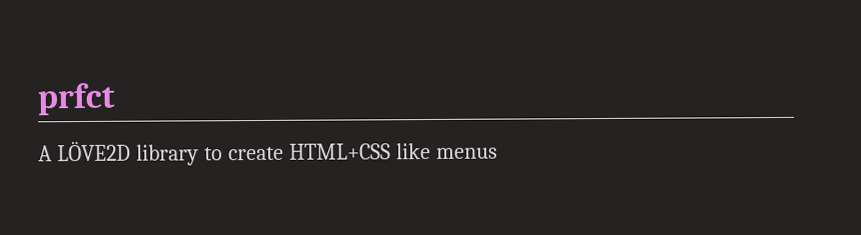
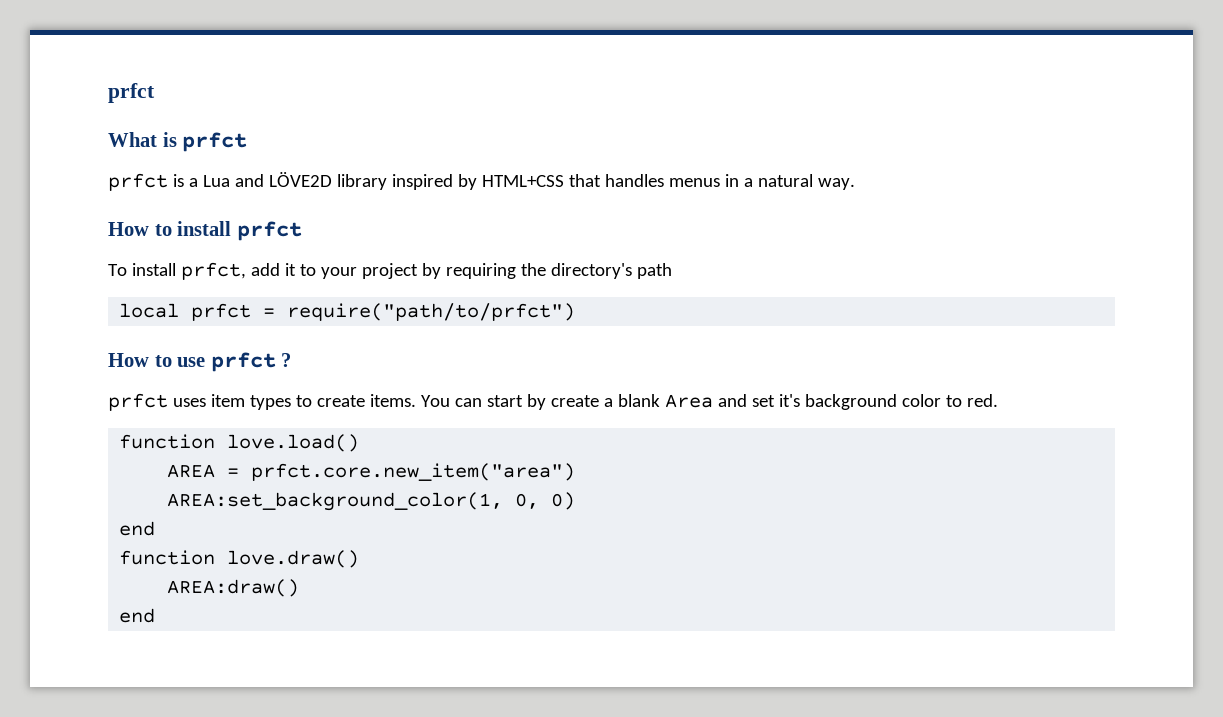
[37,82,115,116] [38,140,498,166] prfct // A LÖVE2D library to create HTML+CSS like menus -> [108,83,155,103] [108,132,248,152] [108,172,855,191] [108,221,302,241] [108,262,672,280] [119,303,576,321] [108,352,292,372] [108,393,998,411] [119,434,360,452] [167,463,576,481] [167,492,576,511] [119,521,156,536] [119,550,360,568] [167,579,300,597] [119,608,156,623] prfct // What is prfct // prfct is a Lua and LÖVE2D library inspired by HTML+CSS that handles menus in a natural way. // How to install prfct // To install prfct, add it to your project by requiring the directory's path // local prfct = require("path/to/prfct") // How to use prfct ? // prfct uses item types to create items. You can start by create a blank Area and set it's background color to red. // function love.load() // AREA = prfct.core.new_item("area") // AREA:set_background_color(1, 0, 0) // end // function love.draw() // AREA:draw() // end

